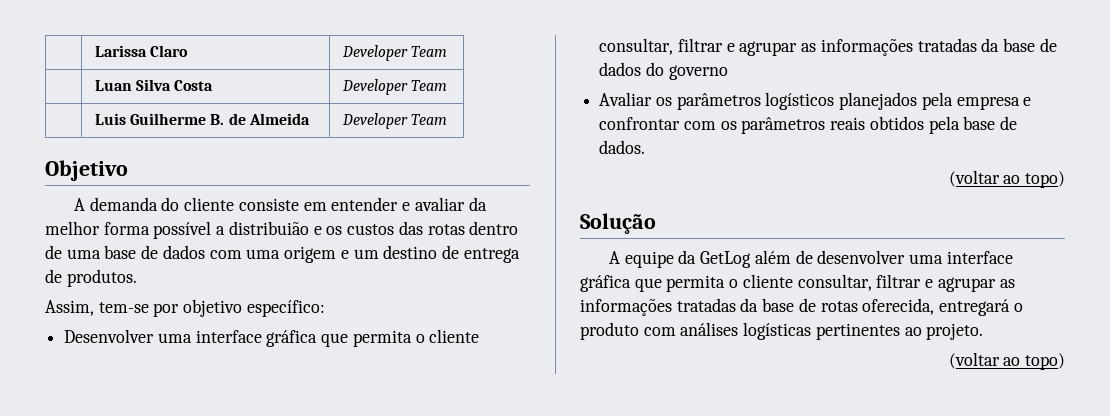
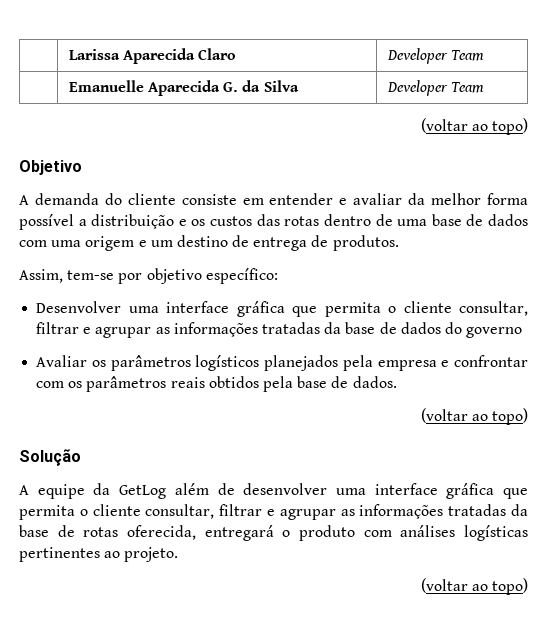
(147, 51) none -> [122,48,195,64] Aparecida
[94,80,132,91] Luan -> [68,80,261,96] Emanuelle Aparecida G. da
[174,80,214,91] [341,79,448,95] [94,113,311,125] [341,113,448,129] Costa | Developer Team // | Luis Guilherme B. de Almeida | Developer Team -> [386,80,484,96] [420,118,528,135] | Developer Team // (voltar ao topo)
[228,221,309,235] distribuião -> [91,214,175,229] distribuição

